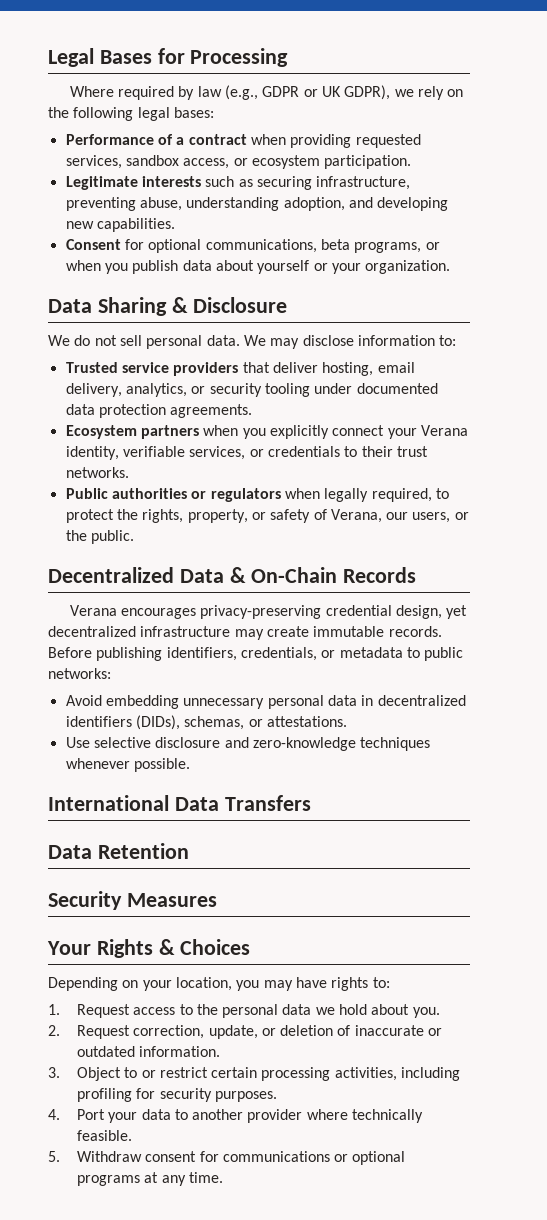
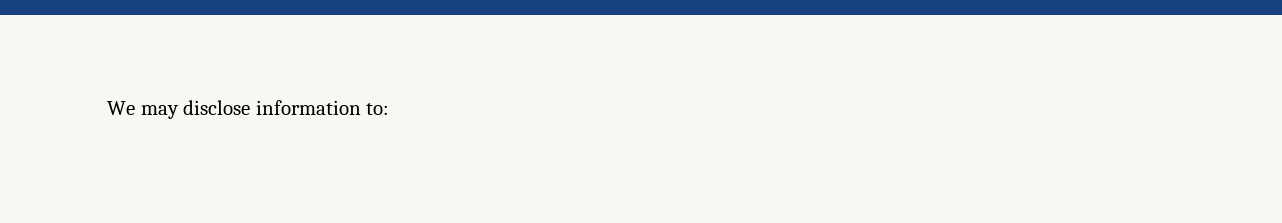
[48,48,289,67] [69,85,464,100] [48,107,214,121] [65,134,421,148] [65,155,412,169] [65,176,411,190] [65,197,449,211] [65,218,175,232] [65,239,440,253] [65,260,451,274] [48,297,288,316] [48,335,240,349] Legal Bases for Processing // Where required by law (e.g., GDPR or UK GDPR), we rely on the following legal bases: // Performance of a contract when providing requested services, sandbox access, or ecosystem participation. // Legitimate interests such as securing infrastructure, preventing abuse, understanding adoption, and developing new capabilities. // Consent for optional communications, beta programs, or when you publish data about yourself or your organization. // Data Sharing & Disclosure // We do not sell personal data. -> (107, 108) none
[65,362,415,376] [65,383,438,397] [65,404,253,418] [65,425,468,439] [65,446,428,460] [65,467,129,478] [65,488,449,502] [65,509,469,523] [65,530,134,544] [48,567,417,583] [69,605,468,619] [48,626,442,640] [48,647,464,661] [48,668,111,679] [65,695,466,709] [65,715,347,730] [65,737,431,751] [65,758,190,772] [48,795,311,811] [48,843,189,859] [48,891,217,910] [47,939,251,958] [48,977,390,991] [48,1004,440,1018] [48,1025,443,1039] [76,1046,221,1057] [48,1067,461,1081] [76,1088,277,1102] [48,1109,424,1123] [76,1130,132,1141] [48,1151,406,1165] [76,1172,223,1186] // Trusted service providers that deliver hosting, email delivery, analytics, or security tooling under documented data protection agreements. // Ecosystem partners when you explicitly connect your Verana identity, verifiable services, or credentials to their trust networks. // Public authorities or regulators when legally required, to protect the rights, property, or safety of Verana, our users, or the public. // Decentralized Data & On-Chain Records // Verana encourages privacy-preserving credential design, yet decentralized infrastructure may create immutable records. Before publishing identifiers, credentials, or metadata to public networks: // Avoid embedding unnecessary personal data in decentralized identifiers (DIDs), schemas, or attestations. // Use selective disclosure and zero-knowledge techniques whenever possible. // International Data Transfers // Data Retention // Security Measures // Your Rights & Choices // Depending on your location, you may have rights to: // 1. Request access to the personal data we hold about you. // 2. Request correction, update, or deletion of inaccurate or outdated information. // 3. Object to or restrict certain processing activities, including profiling for security purposes. // 4. Port your data to another provider where technically feasible. // 5. Withdraw consent for communications or optional programs at any time. -> (390, 109) none

